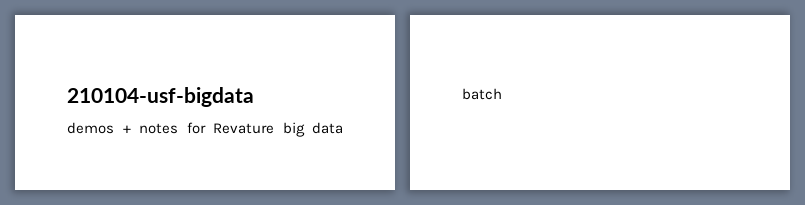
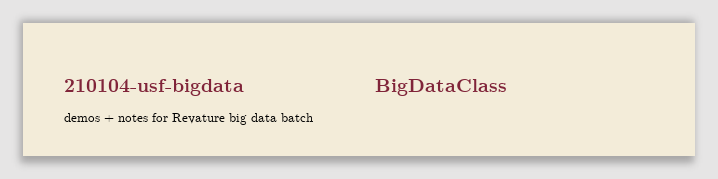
(502, 94) none -> [375,79,507,96] // BigDataClass

